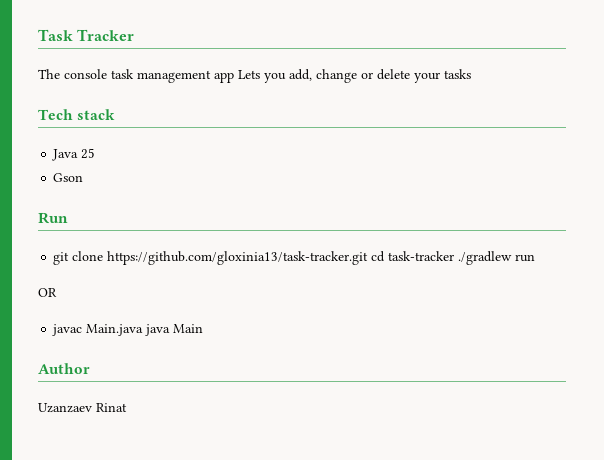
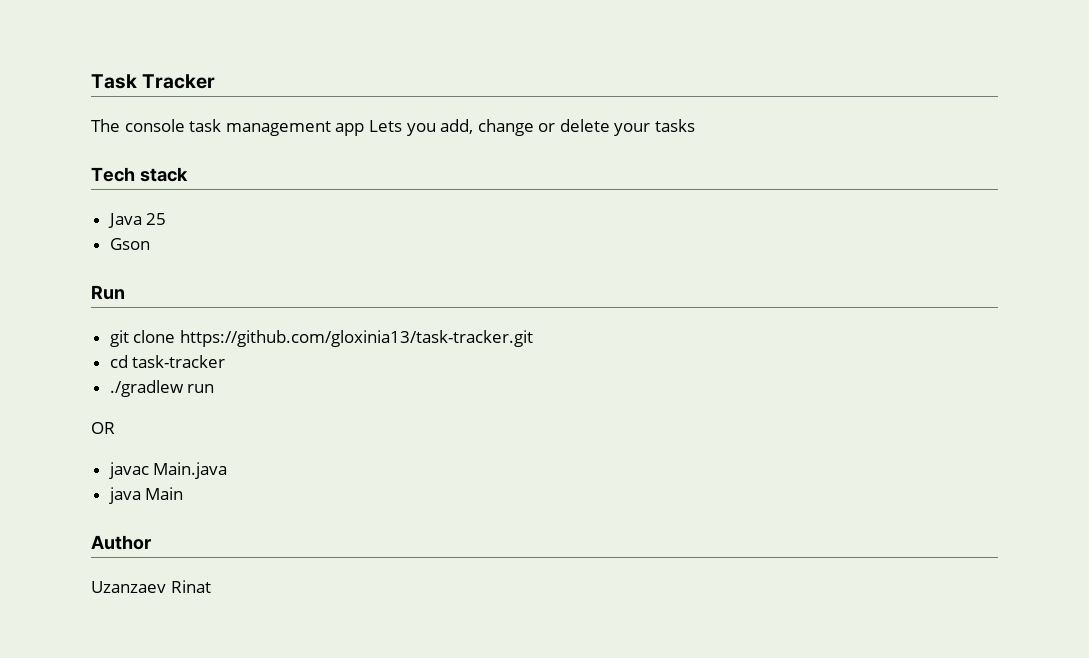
(369, 258) none -> (533, 338) //
(455, 256) none -> (226, 361) //
(144, 330) none -> (228, 470) //

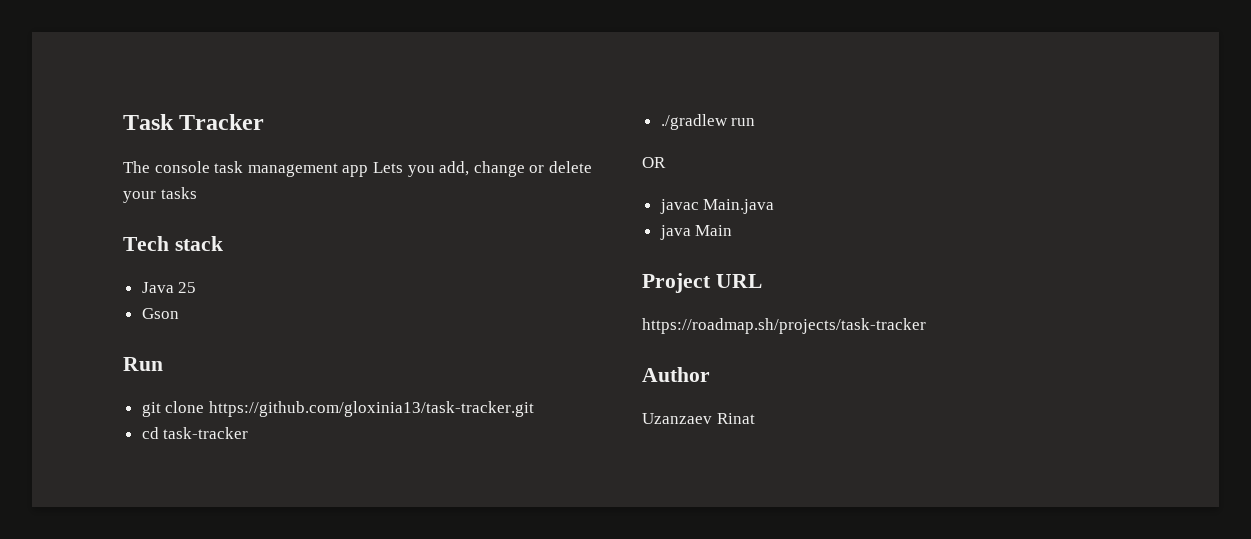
(184, 493) none -> [642,273,762,293] [642,318,926,334] // Project URL // https://roadmap.sh/projects/task-tracker

